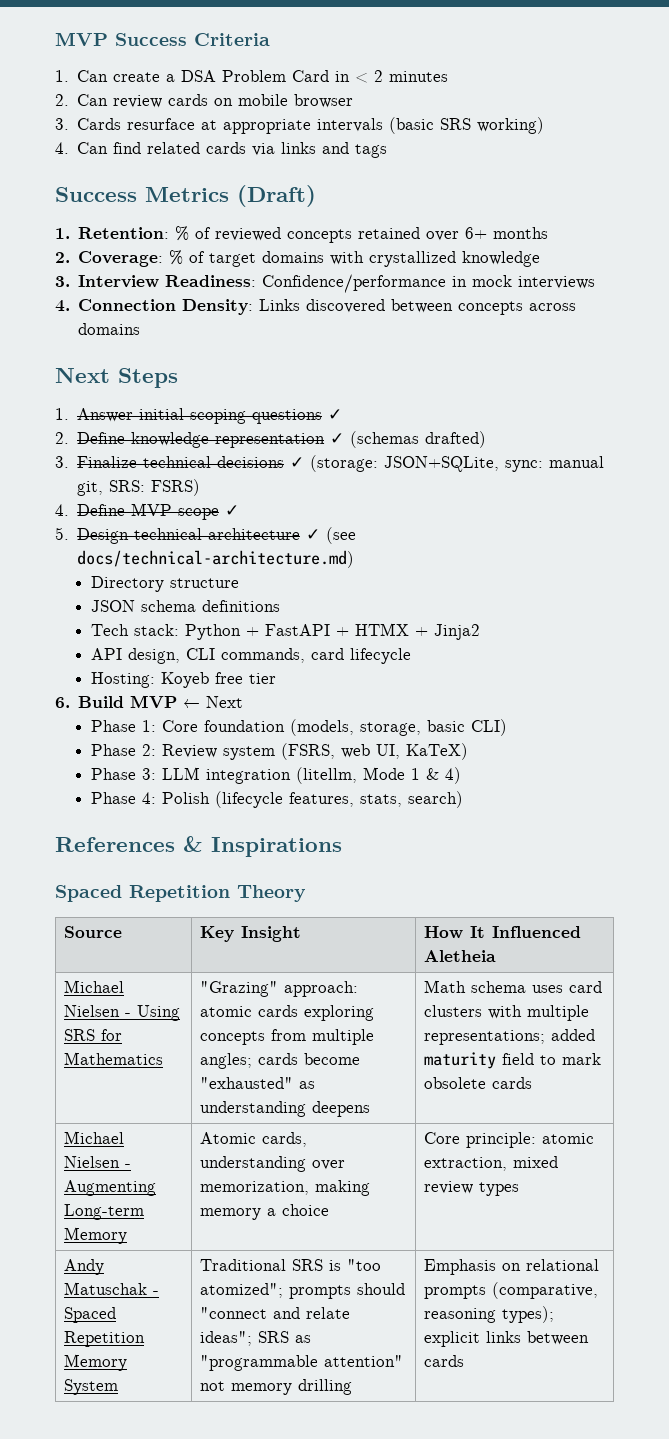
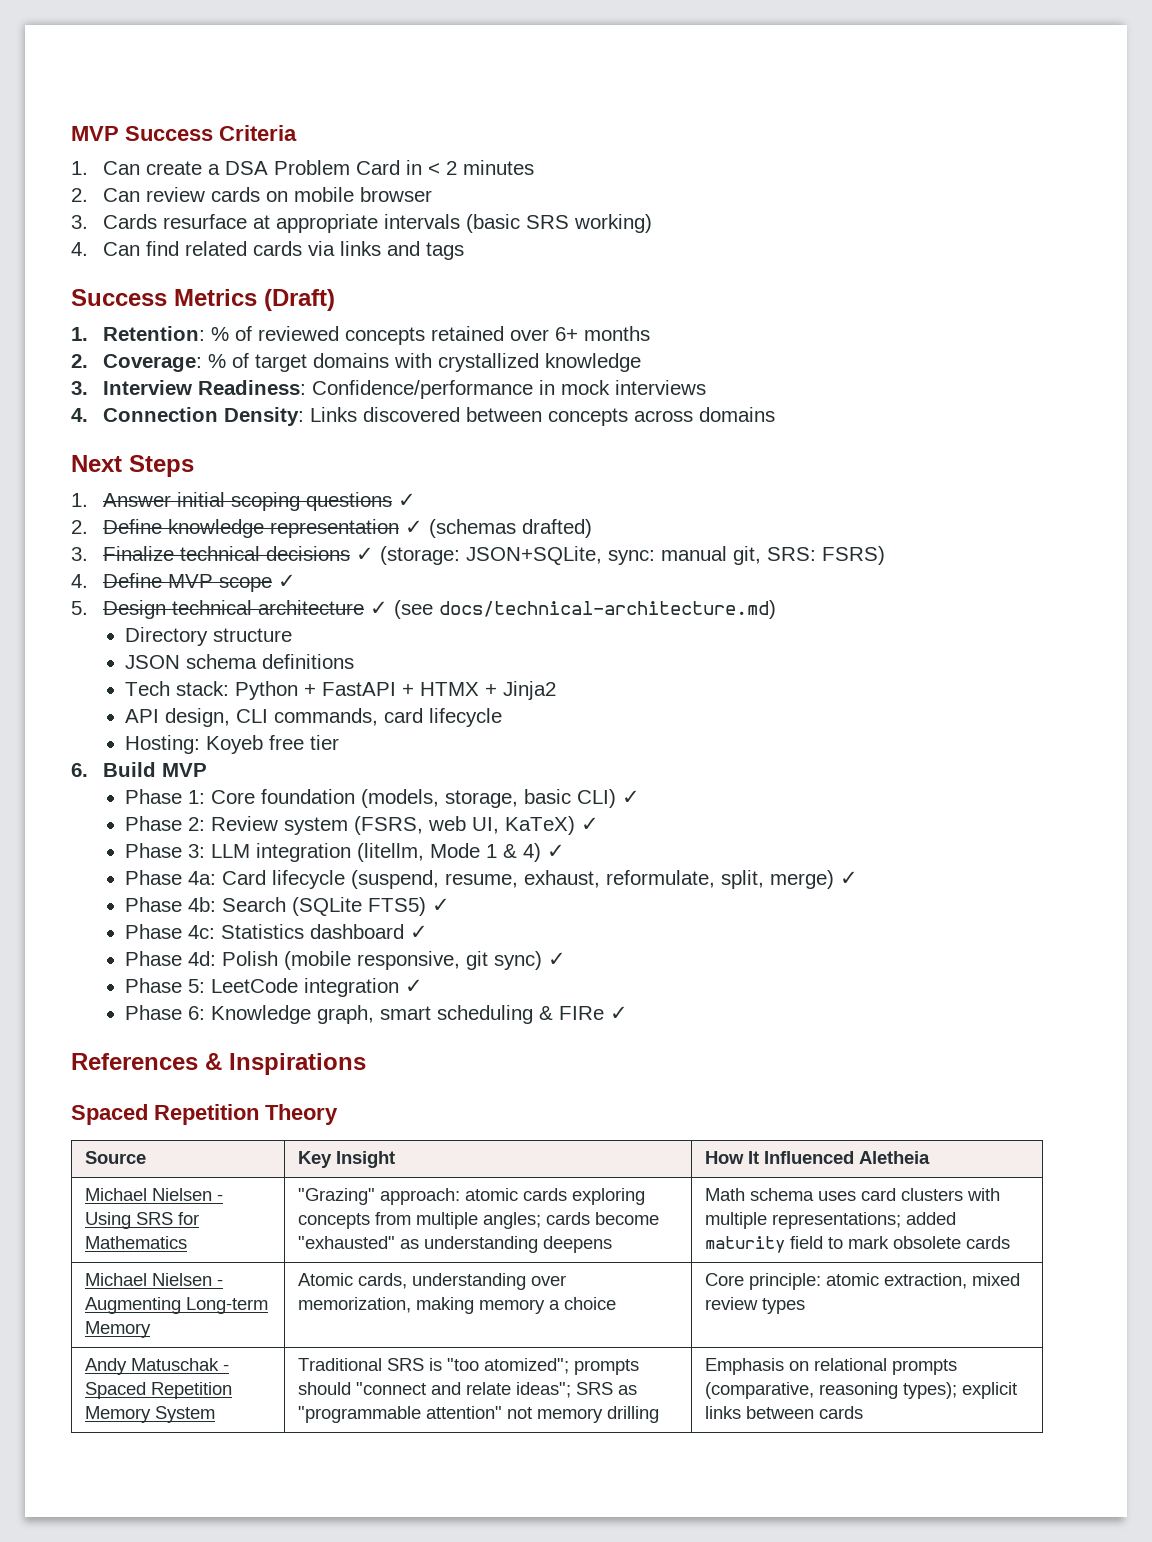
[183,696,244,708] ← Next -> (207, 770) none
(508, 727) none -> [622,790,641,804] ✓
(469, 751) none -> [581,817,600,831] ✓
[91,791,464,808] // Phase 4: Polish (lifecycle features, stats, search) -> [547,844,566,858] [125,870,859,889] [125,897,451,916] [125,924,429,939] [125,951,567,970] [125,978,424,997] [125,1005,629,1024] ✓ // Phase 4a: Card lifecycle (suspend, resume, exhaust, reformulate, split, merge) ✓ // Phase 4b: Search (SQLite FTS5) ✓ // Phase 4c: Statistics dashboard ✓ // Phase 4d: Polish (mobile responsive, git sync) ✓ // Phase 5: LeetCode integration ✓ // Phase 6: Knowledge graph, smart scheduling & FIRe ✓

